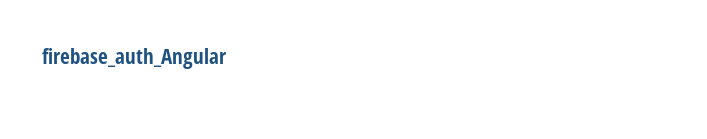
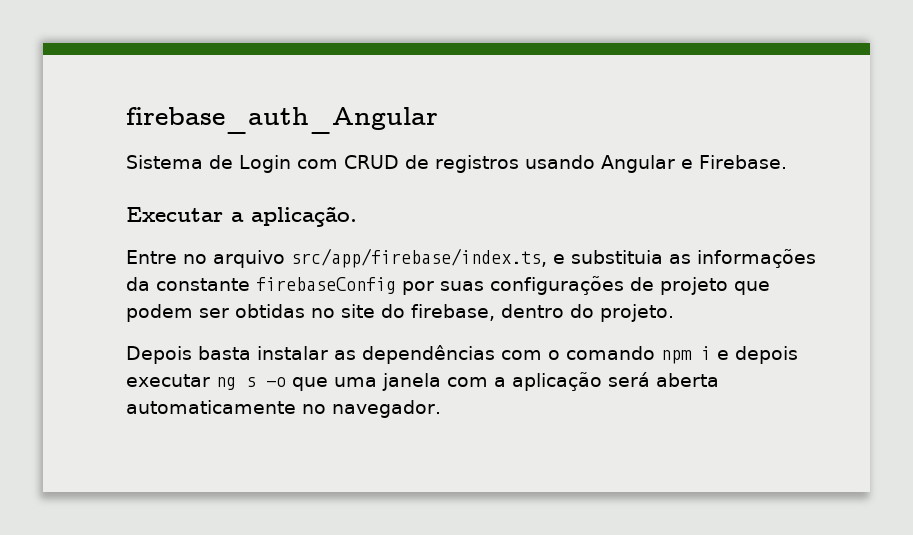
(227, 58) none -> [126,155,787,173] [126,206,357,227] [126,248,816,268] [126,276,770,295] [126,304,674,322] [126,345,798,364] [126,372,719,391] [126,400,441,418] // Sistema de Login com CRUD de registros usando Angular e Firebase. // Executar a aplicação. // Entre no arquivo src/app/firebase/index.ts, e substituia as informações da constante firebaseConfig por suas configurações de projeto que podem ser obtidas no site do firebase, dentro do projeto. // Depois basta instalar as dependências com o comando npm i e depois executar ng s -o que uma janela com a aplicação será aberta automaticamente no navegador.

